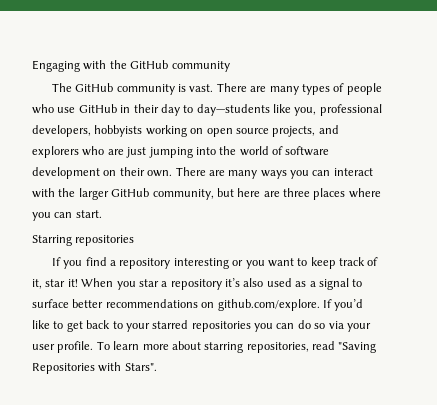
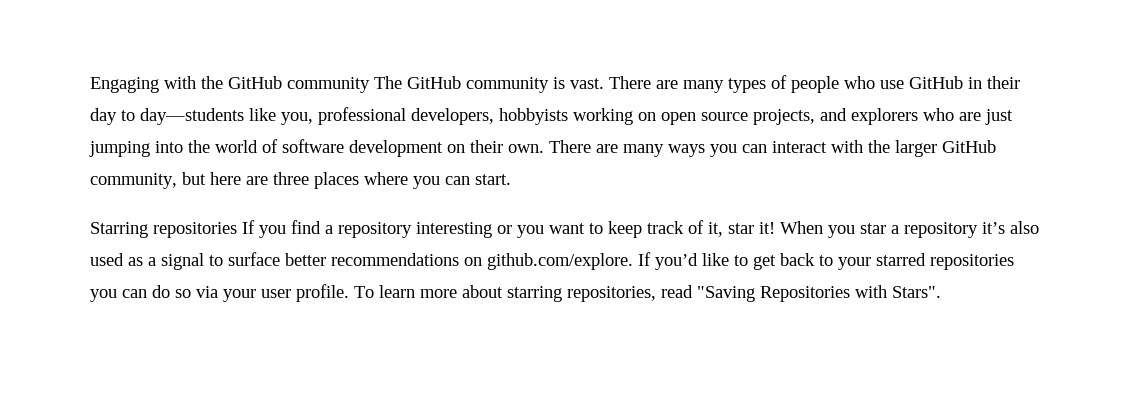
(230, 66) // -> (370, 85) none
(135, 240) // -> (237, 230) none

